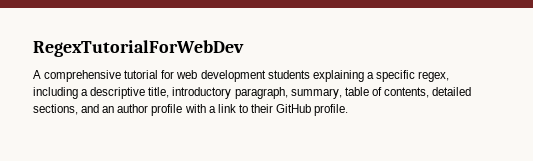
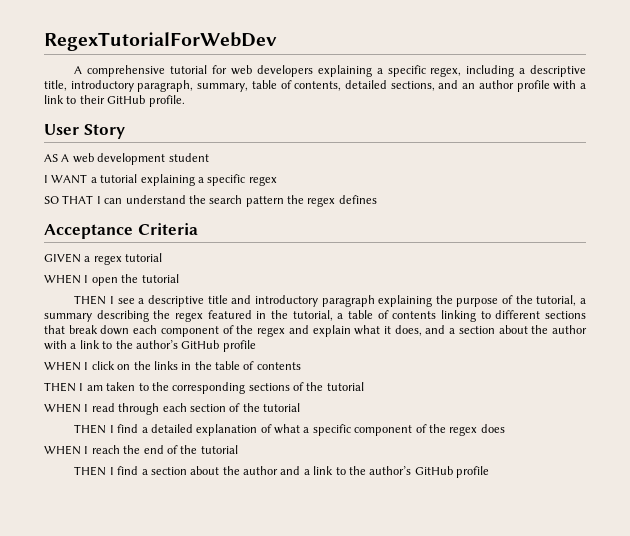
[200,70,310,82] development students -> [256,65,313,77] developers
(349, 110) none -> [44,124,125,139] [44,153,209,165] [44,174,277,186] [44,195,377,207] [44,223,198,239] [44,253,163,265] [44,274,179,286] [74,295,586,307] [44,310,587,322] [44,325,588,337] [44,340,256,352] [44,361,301,371] [44,382,364,394] [44,403,300,415] [74,424,505,436] [44,445,238,455] [74,466,490,478] // User Story // AS A web development student // I WANT a tutorial explaining a specific regex // SO THAT I can understand the search pattern the regex defines // Acceptance Criteria // GIVEN a regex tutorial // WHEN I open the tutorial // THEN I see a descriptive title and introductory paragraph explaining the purpose of the tutorial, a summary describing the regex featured in the tutorial, a table of contents linking to different sections that break down each component of the regex and explain what it does, and a section about the author with a link to the author’s GitHub profile // WHEN I click on the links in the table of contents // THEN I am taken to the corresponding sections of the tutorial // WHEN I read through each section of the tutorial // THEN I find a detailed explanation of what a specific component of the regex does // WHEN I reach the end of the tutorial // THEN I find a section about the author and a link to the author’s GitHub profile

